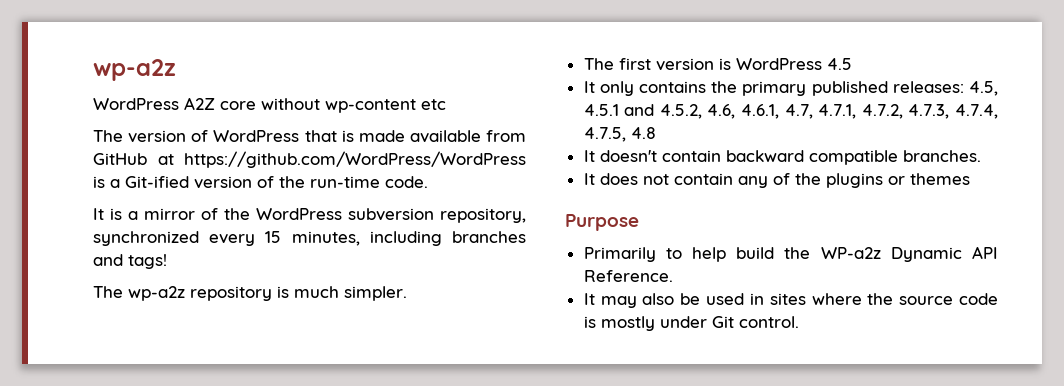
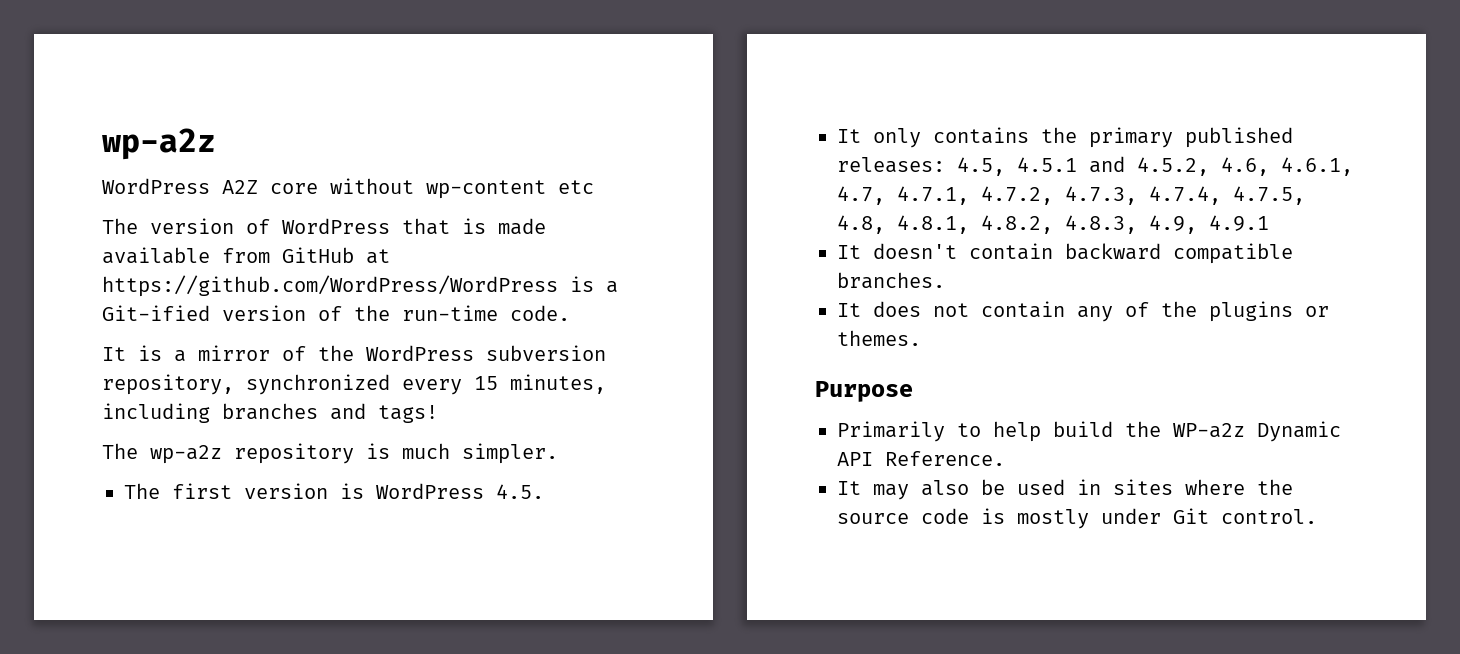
[826,58,852,70] 4.5 -> [496,484,544,499] 4.5.
[630,127,656,139] 4.8 -> [837,215,1269,234] 4.8, 4.8.1, 4.8.2, 4.8.3, 4.9, 4.9.1
[909,173,970,185] themes -> [837,330,921,346] themes.

